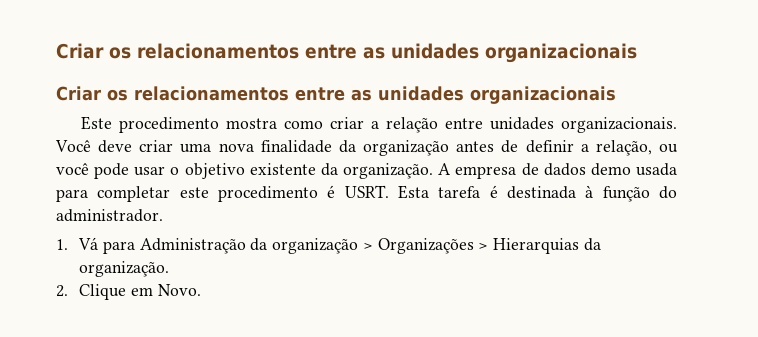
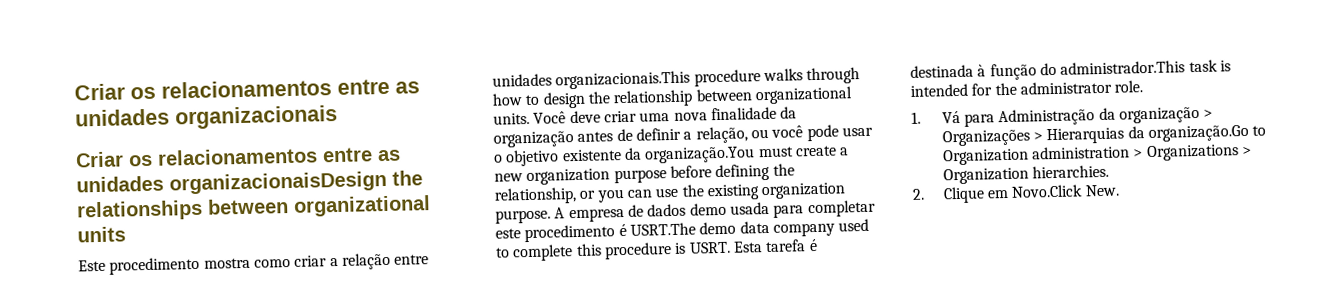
[470,86,616,104] organizacionais -> [169,170,423,195] [76,195,431,222] [77,226,126,243] organizacionaisDesign the relationships between organizational units
[560,117,677,133] organizacionais. -> [555,67,861,90] [492,86,853,109] [493,112,530,125] organizacionais.This procedure walks through how to design the relationship between organizational units.
[343,163,434,179] organização. -> [644,145,850,164] [494,163,795,186] [494,182,847,205] [495,209,551,224] organização.You must create a new organization purpose before defining the relationship, or you can use the existing organization purpose.
(336, 191) none -> [629,218,870,237] [496,242,687,262] USRT.The demo data company used to complete this procedure is
[56,209,163,222] administrador. -> [1060,59,1231,75] [910,80,1144,97] administrador.This task is intended for the administrator role.
[79,261,170,277] organização. -> [1147,124,1267,143] [942,144,1252,166] [942,164,1109,185] organização.Go to Organization administration > Organizations > Organization hierarchies.
[157,284,201,296] Novo. -> [1011,184,1120,198] Novo.Click New.

